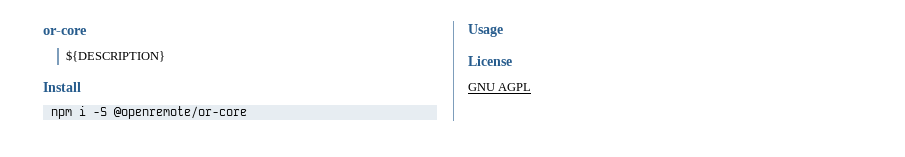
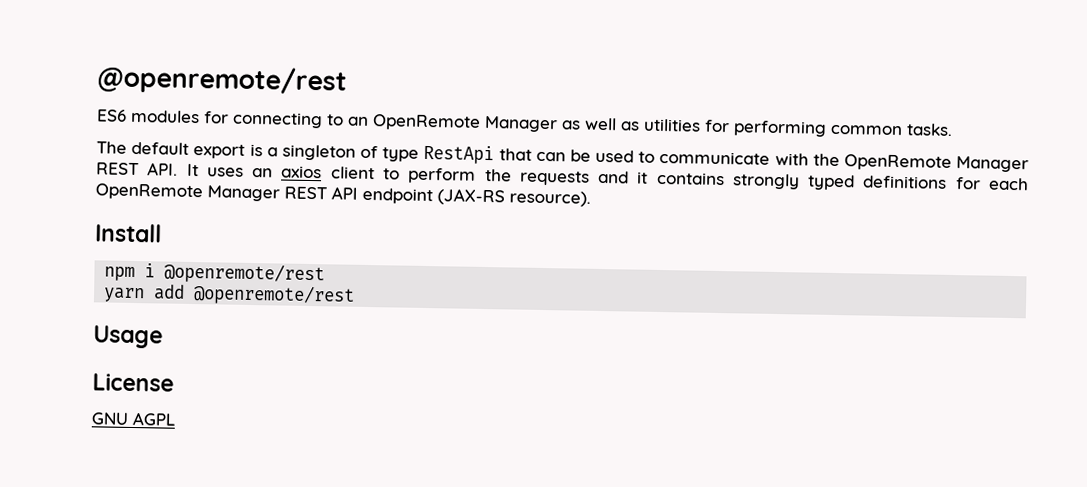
[43,28,87,35] [66,50,166,62] or-core // ${DESCRIPTION} -> [97,64,347,96] [97,109,953,137] [96,141,1029,173] [96,162,1030,191] [95,183,591,207] @openremote/rest // ES6 modules for connecting to an OpenRemote Manager as well as utilities for performing common tasks. // The default export is a singleton of type RestApi that can be used to communicate with the OpenRemote Manager REST API. It uses an axios client to perform the requests and it contains strongly typed definitions for each OpenRemote Manager REST API endpoint (JAX-RS resource).
[92,106,247,119] -S @openremote/or-core -> [164,262,326,285] [103,284,356,306] @openremote/rest // yarn add @openremote/rest

